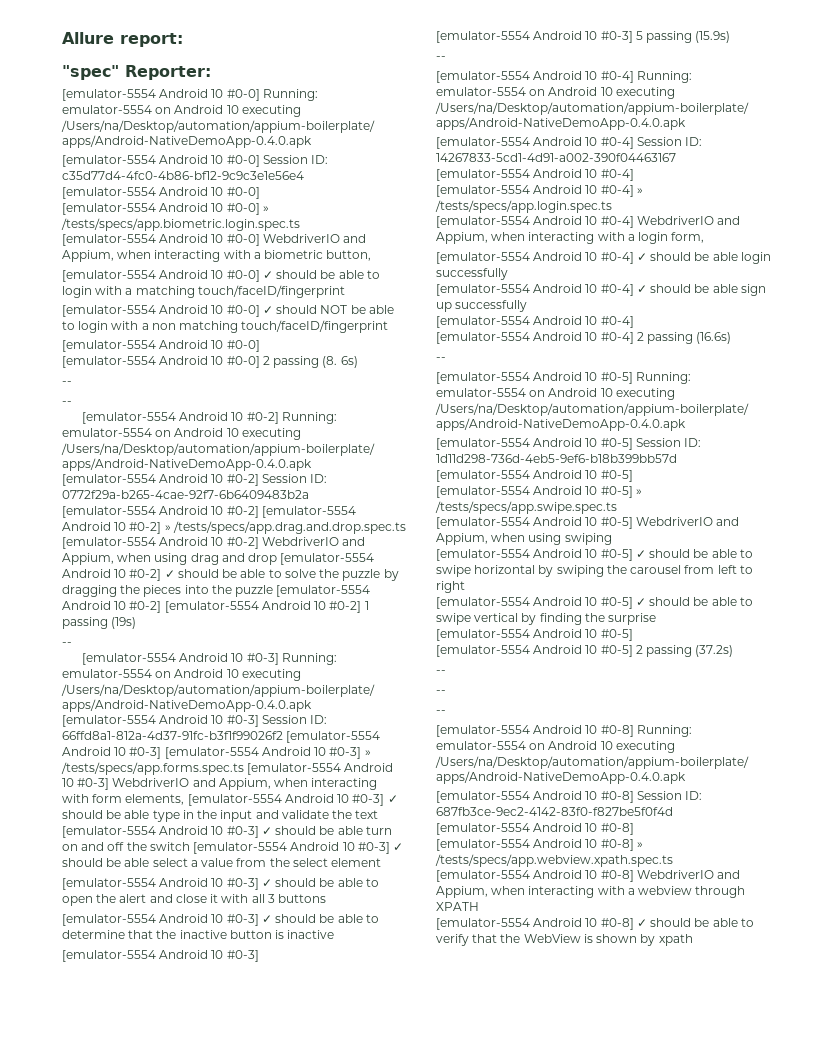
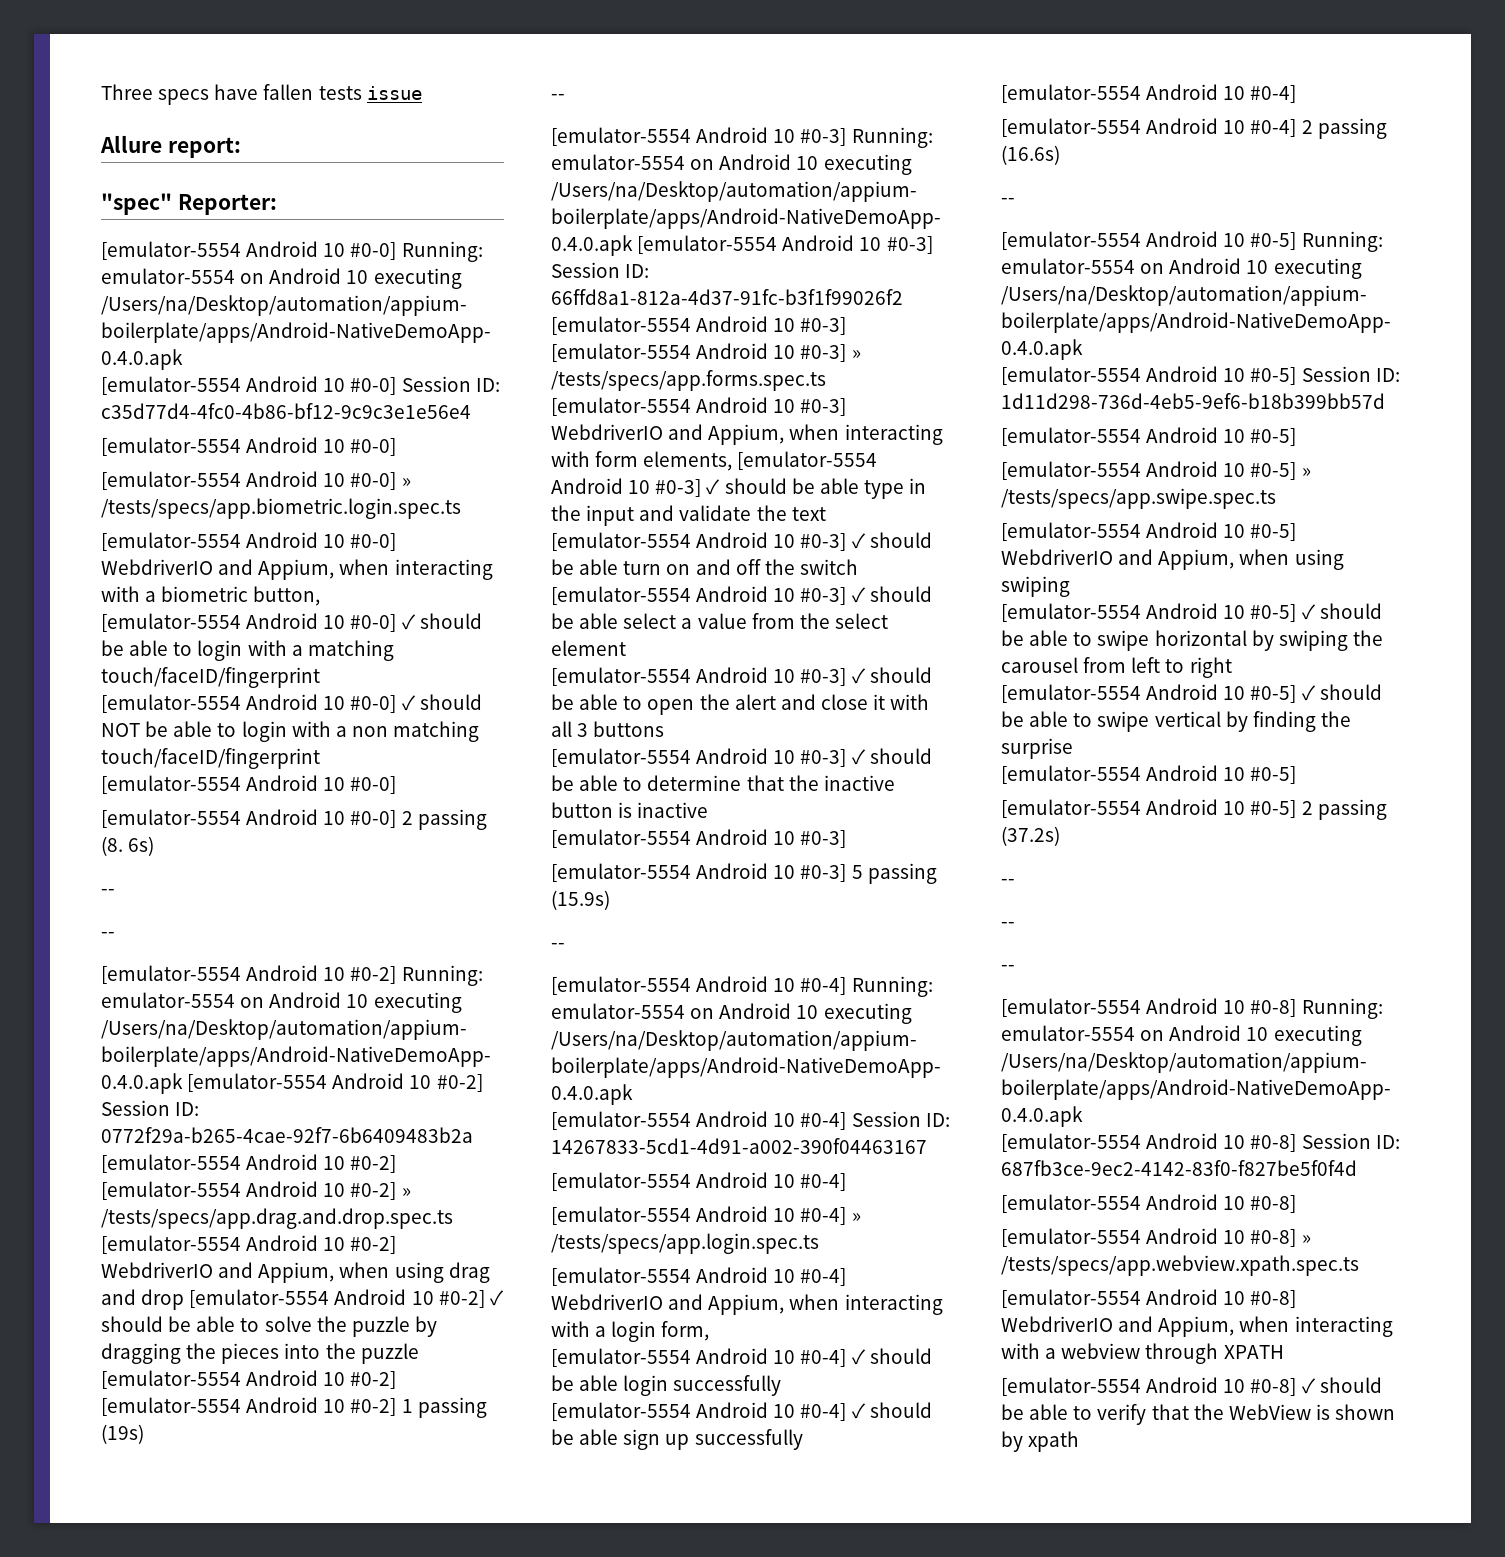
(62, 38) none -> [101,84,422,105] Three specs have fallen tests issue //

